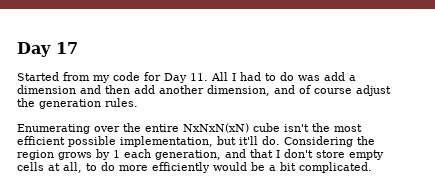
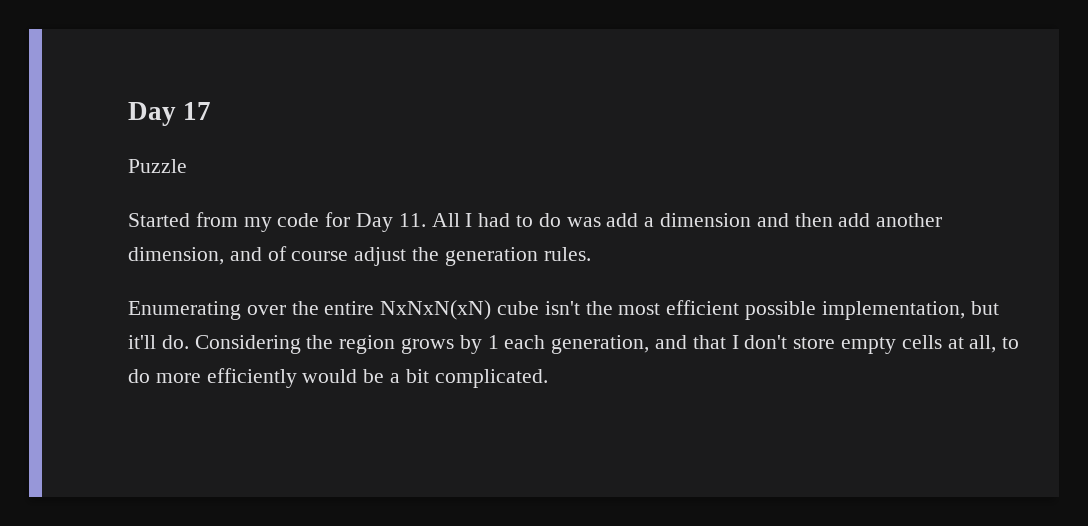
(78, 48) none -> [128,159,187,173] // Puzzle

